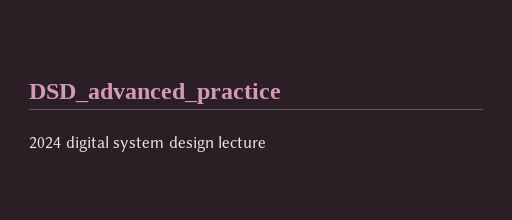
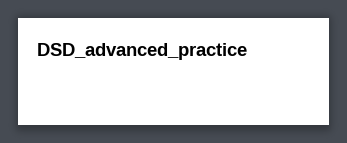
[29,136,267,152] // 2024 digital system design lecture -> (247, 51) none

